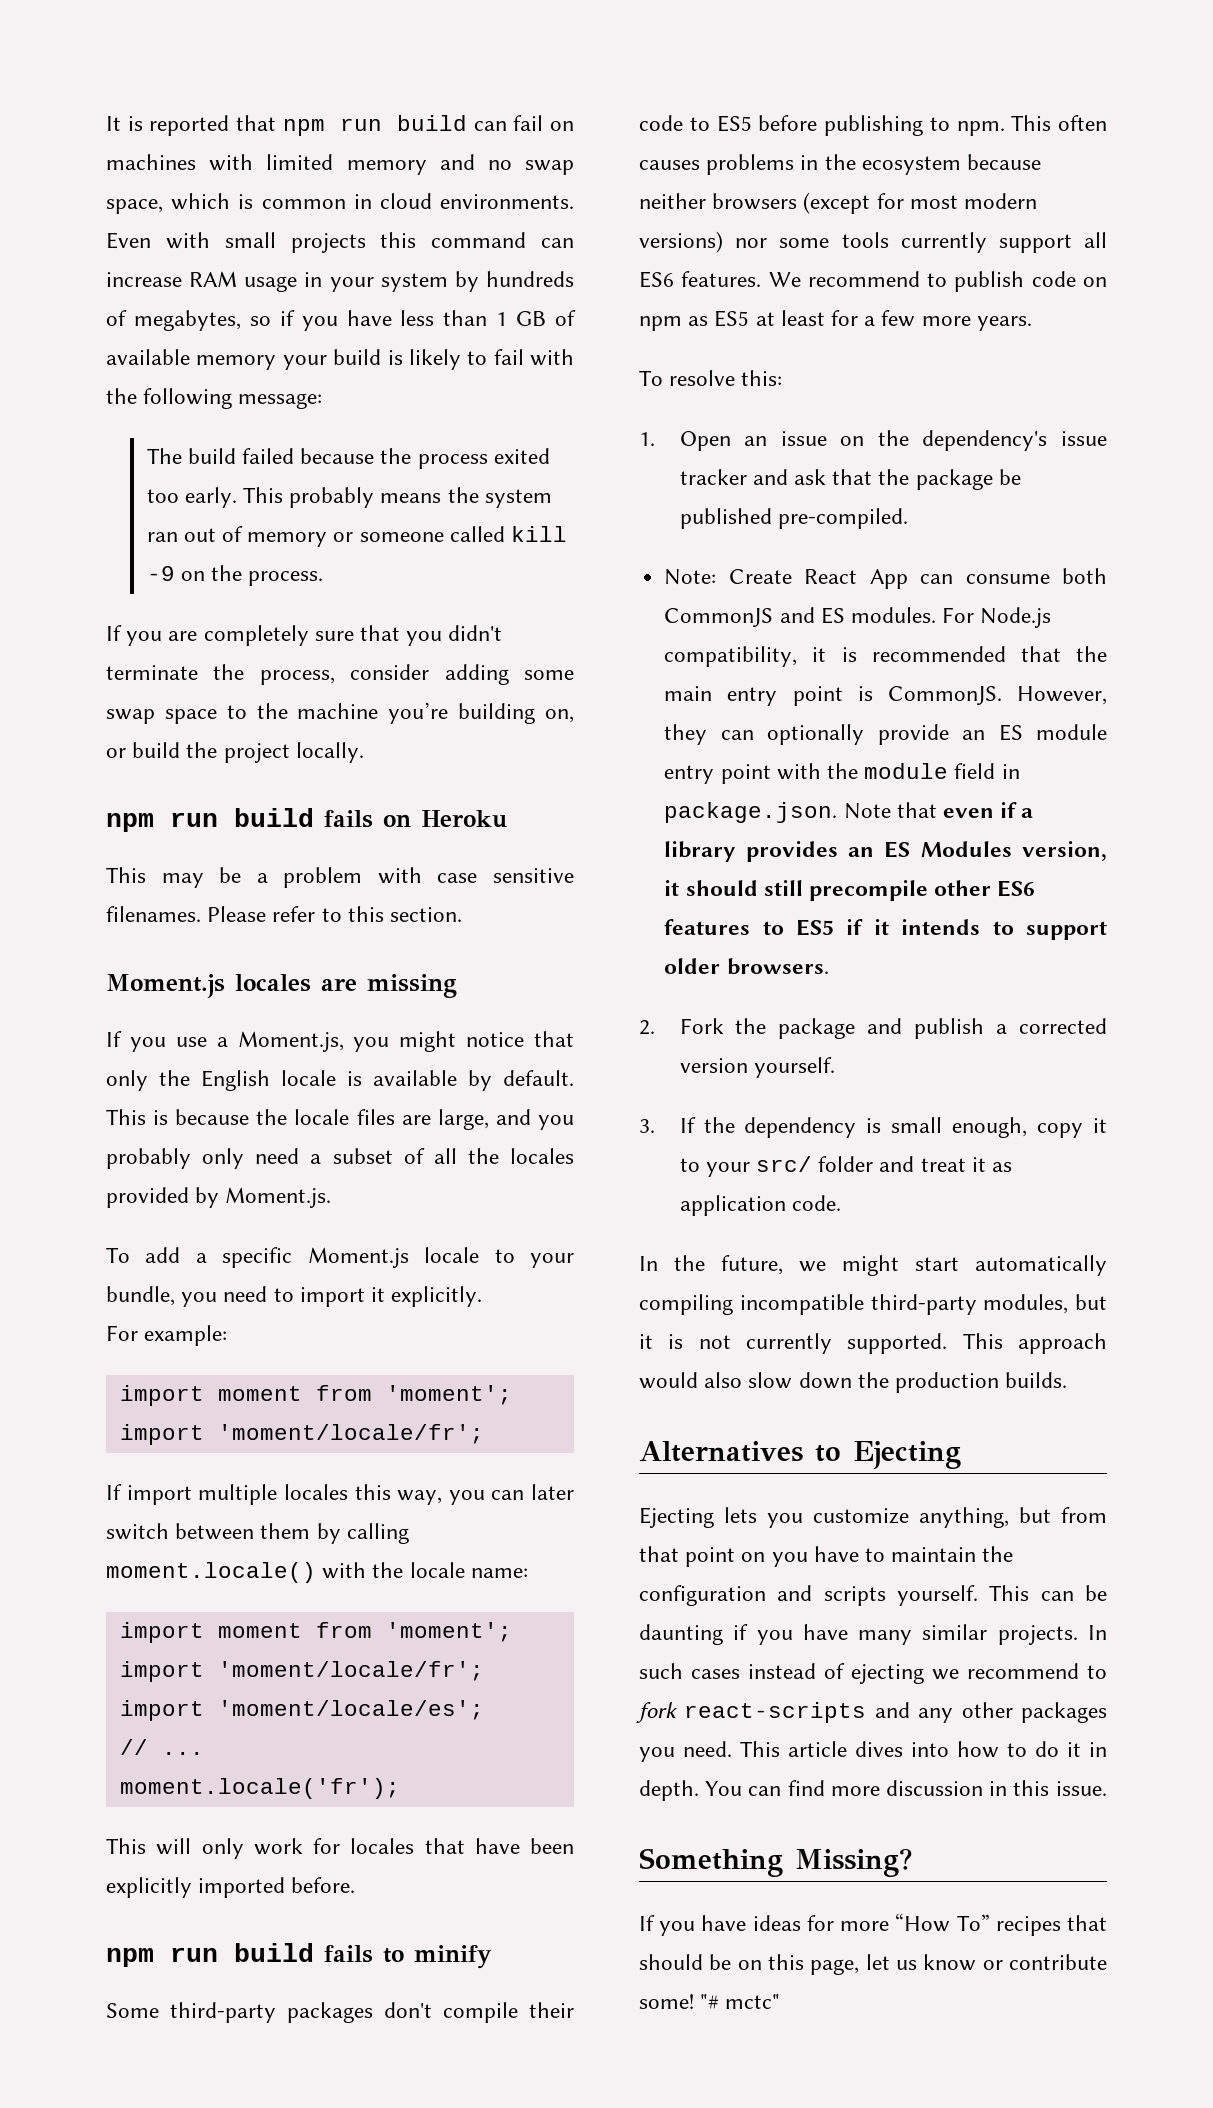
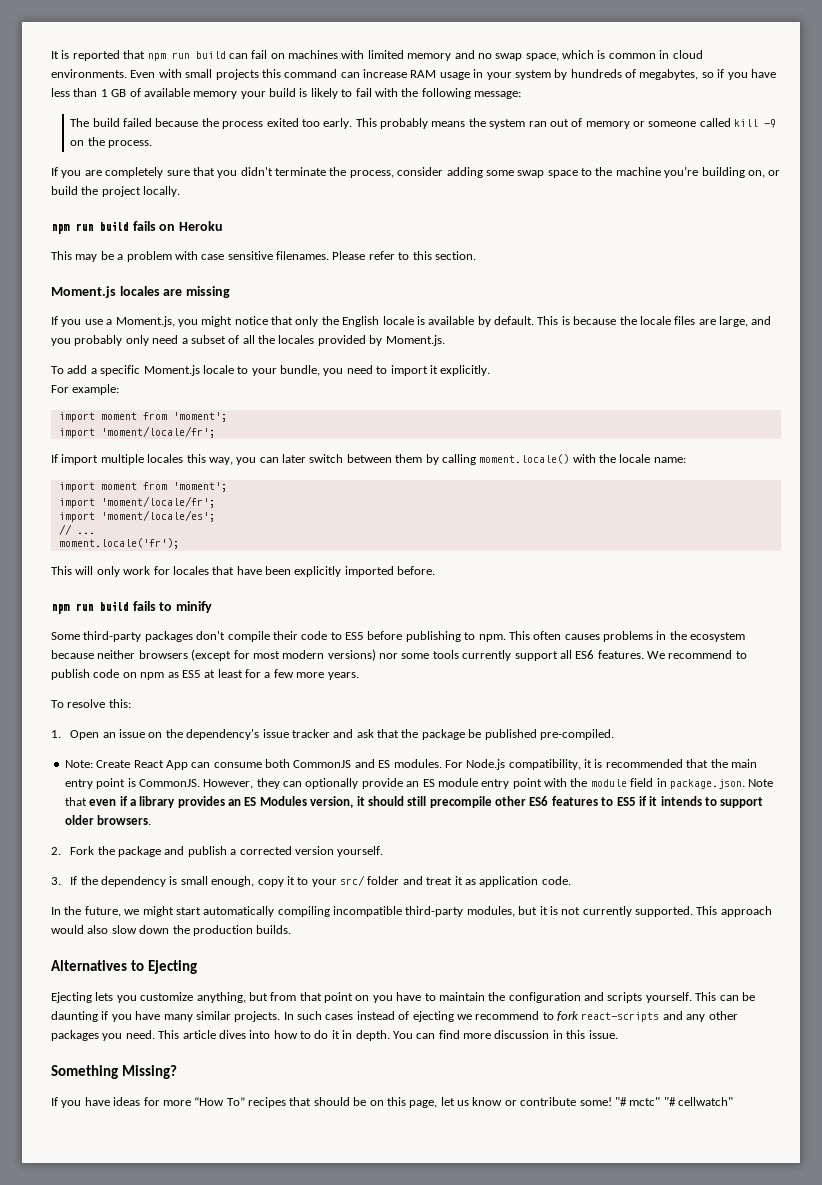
(781, 2001) none -> [663,1097,733,1106] "# cellwatch"

